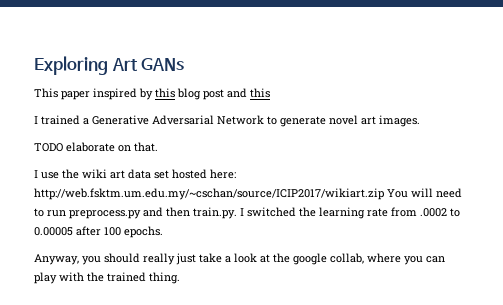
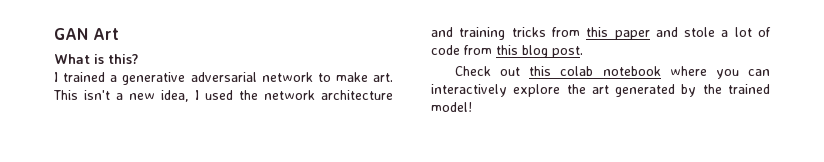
[34,56,108,75] Exploring -> [54,28,88,40] GAN
[141,58,185,71] [34,88,270,100] [34,115,420,127] [34,142,158,152] [34,169,236,179] [34,188,462,200] [34,207,460,219] [34,226,163,238] [34,253,445,265] [34,272,84,284] GANs // This paper inspired by this blog post and this // I trained a Generative Adversarial Network to generate novel art images. // TODO elaborate on that. // I use the wiki art data set hosted here: http://web.fsktm.um.edu.my/~cschan/source/ICIP2017/wikiart.zip You will need to run preprocess.py and then train.py. I switched the learning rate from .0002 to 0.00005 after 100 epochs. // Anyway, you should really just take a look at the google collab, where you can play with -> [54,54,138,64] [54,72,393,85] [53,90,393,102] [431,27,771,40] [431,45,583,58] [454,66,770,79] [431,84,697,97] // What is this? // I trained a generative adversarial network to make art. This isn't a new idea, I used the network architecture and training tricks from this paper and stole a lot of code from this blog post. // Check out this colab notebook where you can interactively explore the art generated by
[149,272,180,284] thing. -> [431,102,472,112] model!

